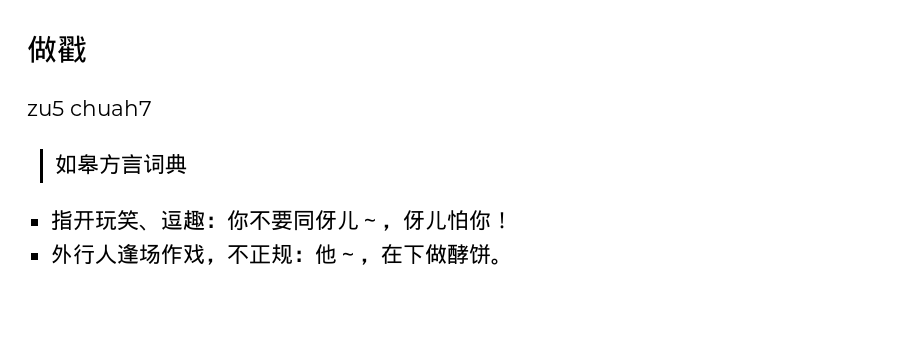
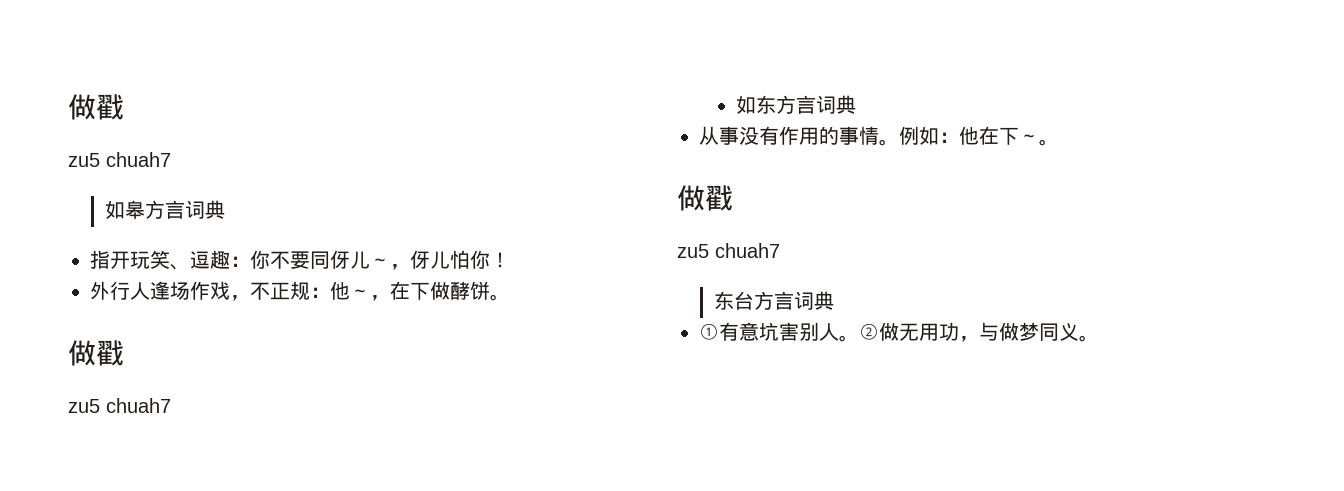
(513, 261) none -> [68,340,124,366] [68,398,171,413] [736,95,857,114] [699,126,1059,146] [677,185,733,211] [677,243,780,258] [714,291,835,310] [699,322,1099,342] // 做戳 // zu5 chuah7 // 如东方言词典 // 从事没有作用的事情。例如：他在下～。 // 做戳 // zu5 chuah7 // 东台方言词典 // ①有意坑害别人。②做无用功，与做梦同义。

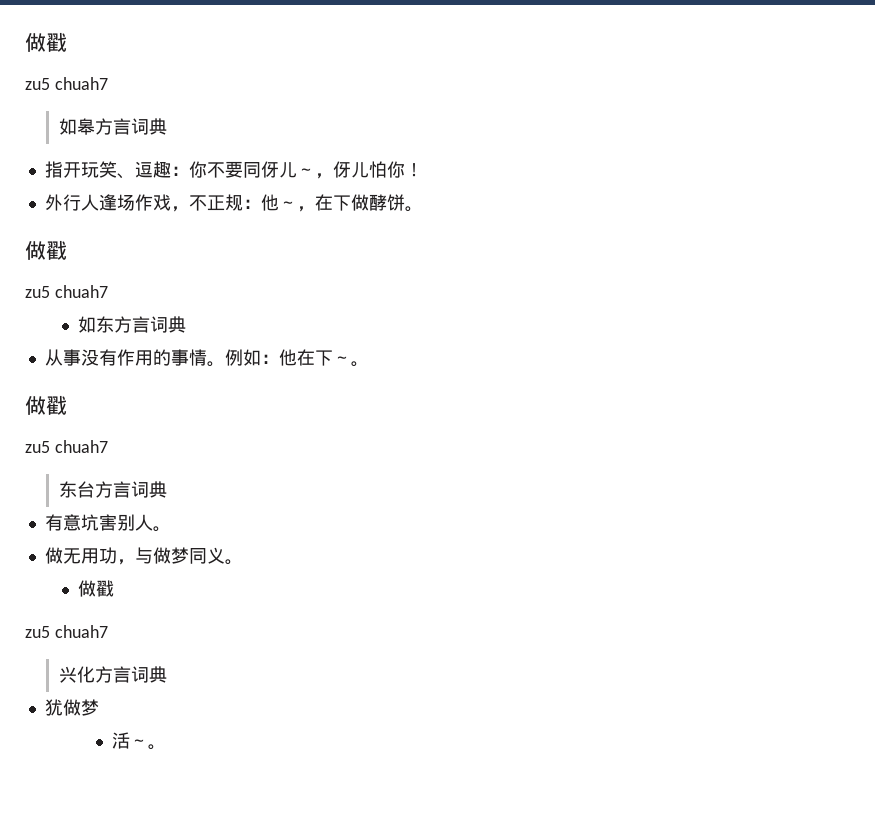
[699,323,719,340] ① -> (167, 489) none
[859,323,879,340] ② -> (171, 529) //
(1099, 338) none -> [78,580,115,597] [25,625,108,638] [58,666,167,683] [44,699,99,716] [111,732,166,750] // 做戳 // zu5 chuah7 // 兴化方言词典 // 犹做梦 // 活～。

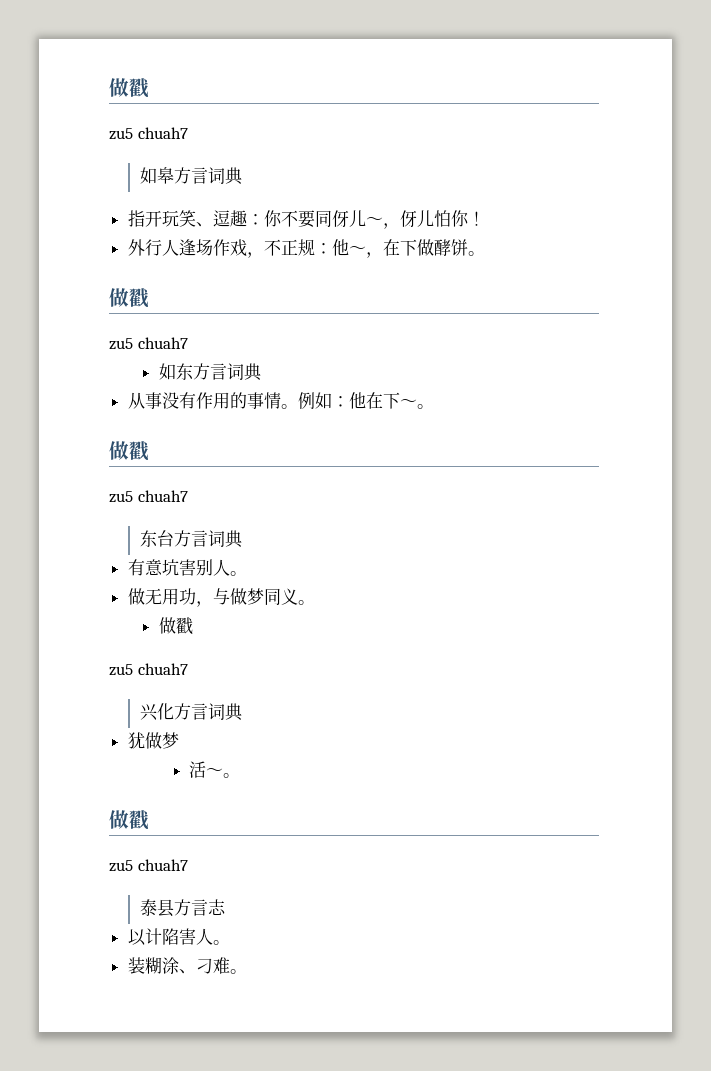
(166, 747) none -> [109,810,149,830] [109,859,188,872] [139,899,226,917] [127,928,230,946] [127,957,247,974] // 做戳 // zu5 chuah7 // 泰县方言志 // 以计陷害人。 // 装糊涂、刁难。

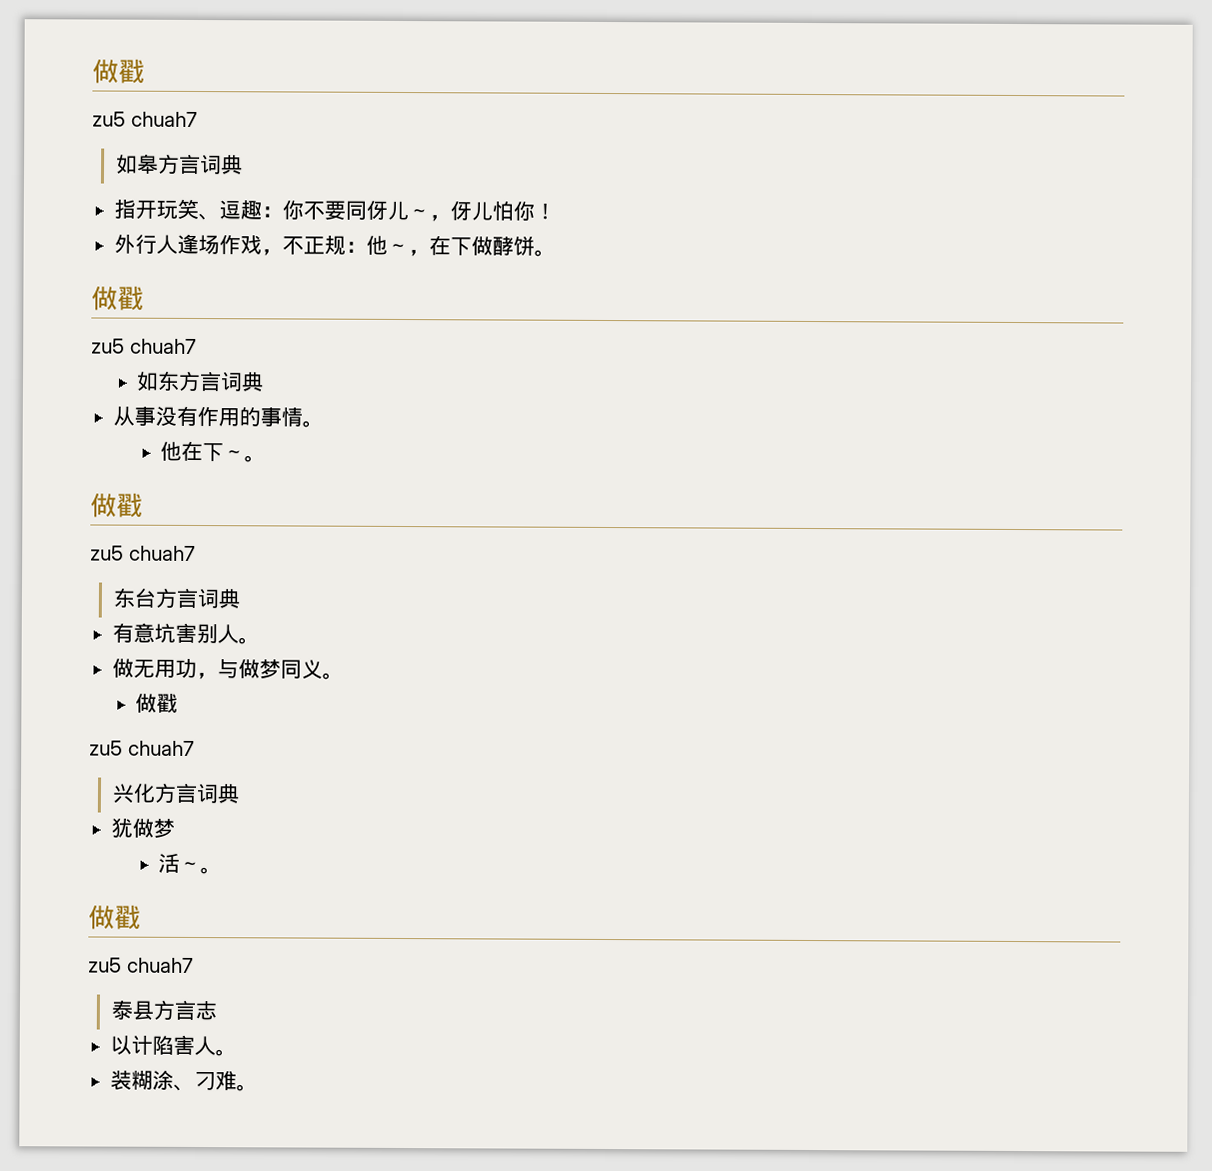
[297,392,349,409] 例如： -> (324, 424) //

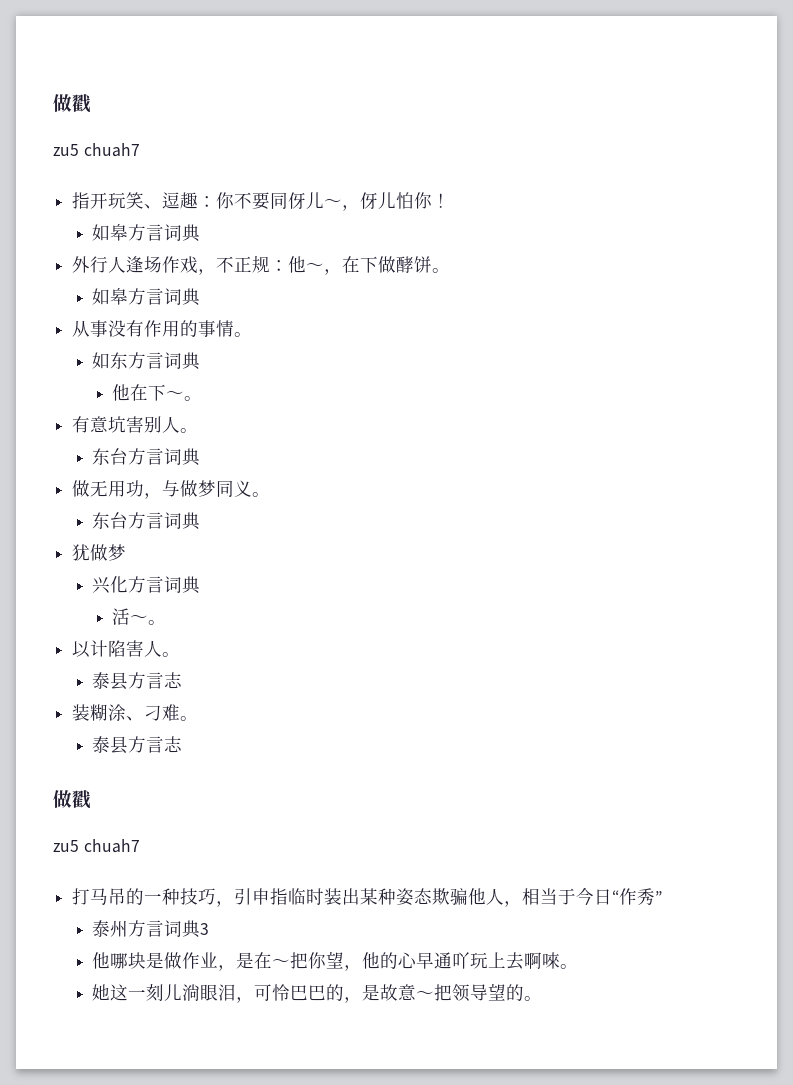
[92,58,145,84] [92,111,198,127] [115,153,243,175] 做戳 // zu5 chuah7 // 如皋方言词典 -> [53,94,91,113] [53,143,140,157] 做戳 // zu5 chuah7
(556, 211) none -> [92,224,202,242] // 如皋方言词典
[91,285,144,311] [91,338,197,354] [136,371,181,391] // 做戳 // zu5 chuah7 // 如东 -> [92,288,129,305] // 如皋
(324, 424) none -> [92,352,202,370] // 如东方言词典
[90,492,143,518] [90,545,196,561] [112,587,240,609] // 做戳 // zu5 chuah7 // 东台方言词典 -> (203, 398) none
(260, 641) none -> [92,448,202,466] // 东台方言词典
[135,692,179,713] [89,740,195,756] [111,783,156,804] 做戳 // zu5 chuah7 // 兴化 -> [92,512,129,529] 东台
(175, 828) none -> [92,576,202,594] // 兴化方言词典
[88,904,141,930] [88,957,194,973] [110,999,217,1021] // 做戳 // zu5 chuah7 // 泰县方言志 -> (167, 622) none
(237, 1053) none -> [92,672,183,690] // 泰县方言志
(258, 1088) none -> [92,736,183,754] [53,790,91,809] [53,839,140,853] [72,887,663,907] [92,920,210,938] [92,951,579,971] [92,983,543,1003] // 泰县方言志 // 做戳 // zu5 chuah7 // 打马吊的一种技巧，引申指临时装出某种姿态欺骗他人，相当于今日“作秀” // 泰州方言词典3 // 他哪块是做作业，是在～把你望，他的心早通吖玩上去啊唻。 // 她这一刻儿淌眼泪，可怜巴巴的，是故意～把领导望的。

